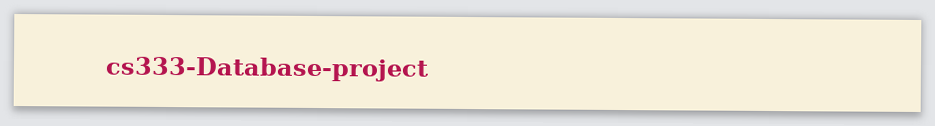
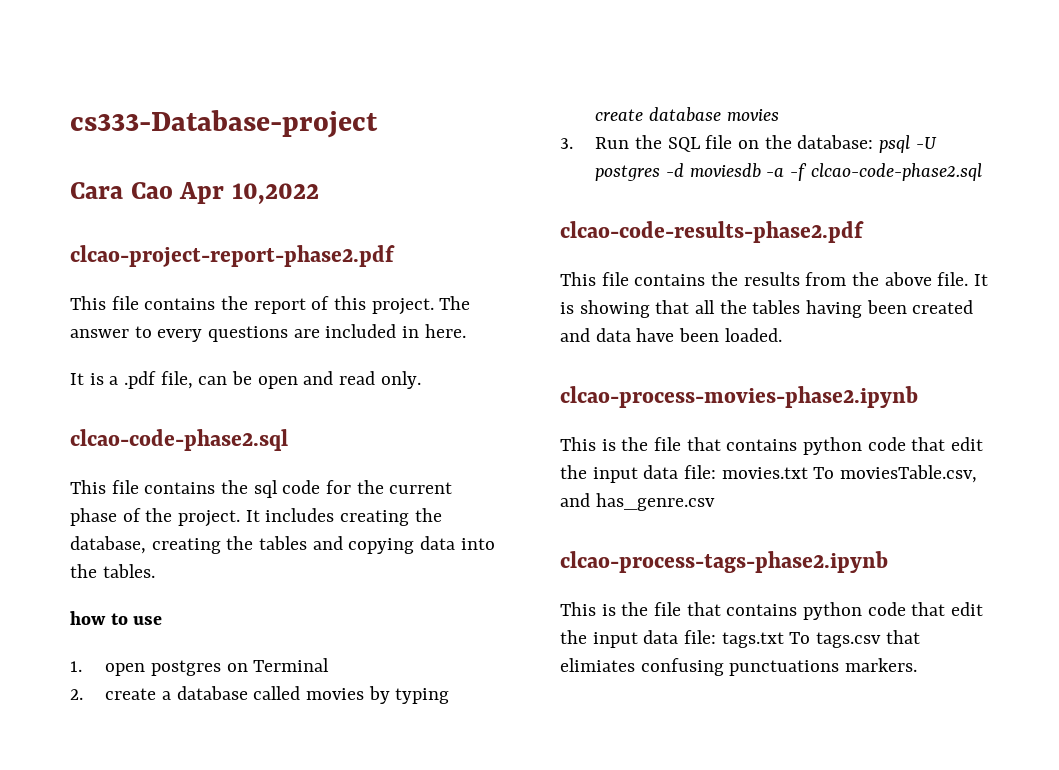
(429, 69) none -> [70,182,320,205] [70,245,395,267] [70,296,471,315] [70,324,466,342] [70,371,421,389] [70,429,288,451] [70,480,453,498] [70,508,442,527] [70,536,495,554] [70,564,155,578] [70,611,163,625] [70,658,330,676] [70,686,450,704] [595,107,779,122] [560,135,937,153] [595,163,982,181] [560,221,864,243] [560,272,989,286] [560,300,974,318] [560,328,782,342] [560,386,918,408] [560,437,984,455] [560,465,978,483] [560,493,715,511] [560,551,888,573] [560,602,984,620] [560,630,920,648] [560,658,918,676] // Cara Cao Apr 10,2022 // clcao-project-report-phase2.pdf // This file contains the report of this project. The answer to every questions are included in here. // It is a .pdf file, can be open and read only. // clcao-code-phase2.sql // This file contains the sql code for the current phase of the project. It includes creating the database, creating the tables and copying data into the tables. // how to use // 1. open postgres on Terminal // 2. create a database called movies by typing create database movies // 3. Run the SQL file on the database: psql -U postgres -d moviesdb -a -f clcao-code-phase2.sql // clcao-code-results-phase2.pdf // This file contains the results from the above file. It is showing that all the tables having been created and data have been loaded. // clcao-process-movies-phase2.ipynb // This is the file that contains python code that edit the input data file: movies.txt To moviesTable.csv, and has_genre.csv // clcao-process-tags-phase2.ipynb // This is the file that contains python code that edit the input data file: tags.txt To tags.csv that elimiates confusing punctuations markers.

